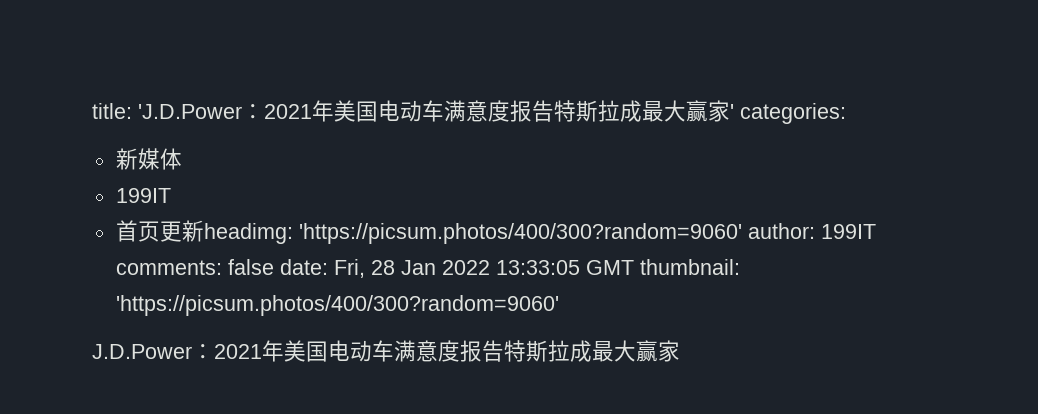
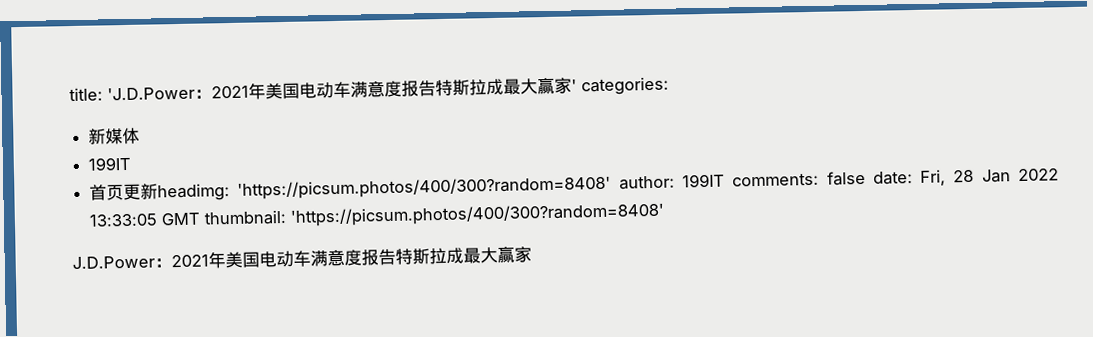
[298,223,742,244] 'https://picsum.photos/400/300?random=9060' -> [237,175,612,200] 'https://picsum.photos/400/300?random=8408'
[115,295,559,316] 'https://picsum.photos/400/300?random=9060' -> [290,202,665,227] 'https://picsum.photos/400/300?random=8408'

